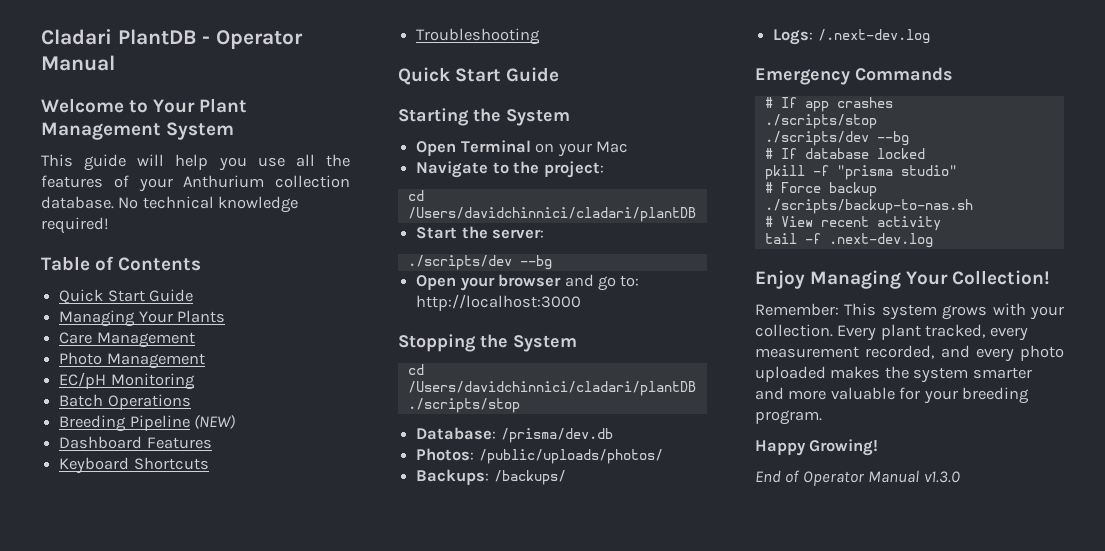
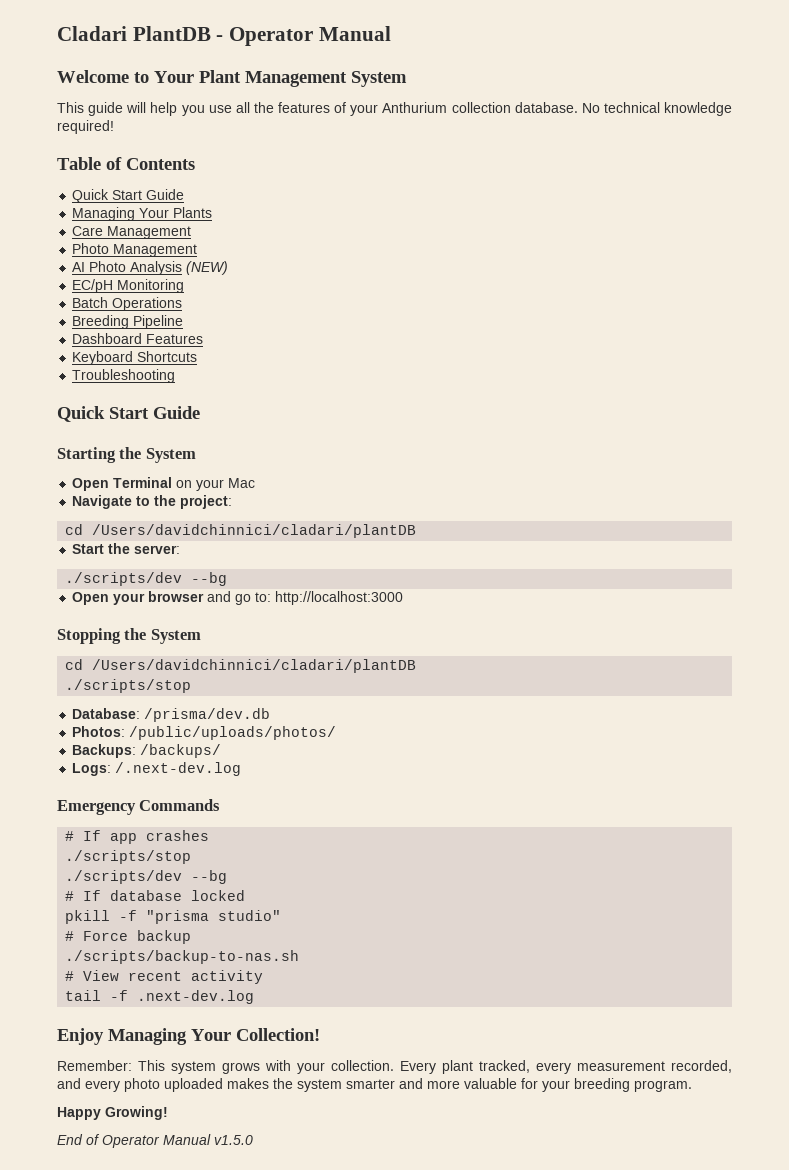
(205, 361) none -> [72,261,229,275] // AI Photo Analysis (NEW)
[194,414,236,429] (NEW) -> (184, 322) none
[923,471,960,483] v1.3.0 -> [214,1135,253,1145] v1.5.0

